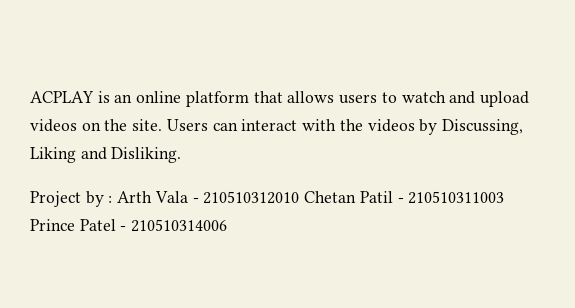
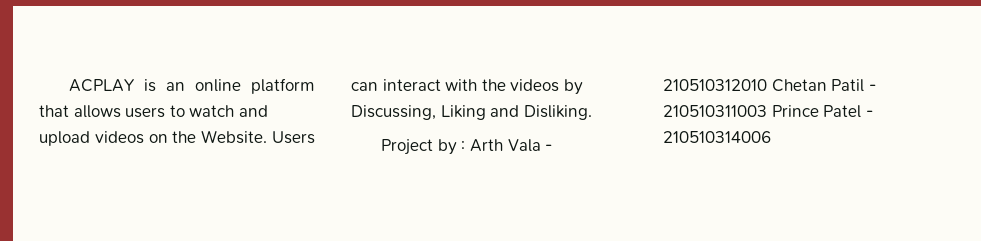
[132,119,163,131] site. -> [201,130,268,144] Website.

